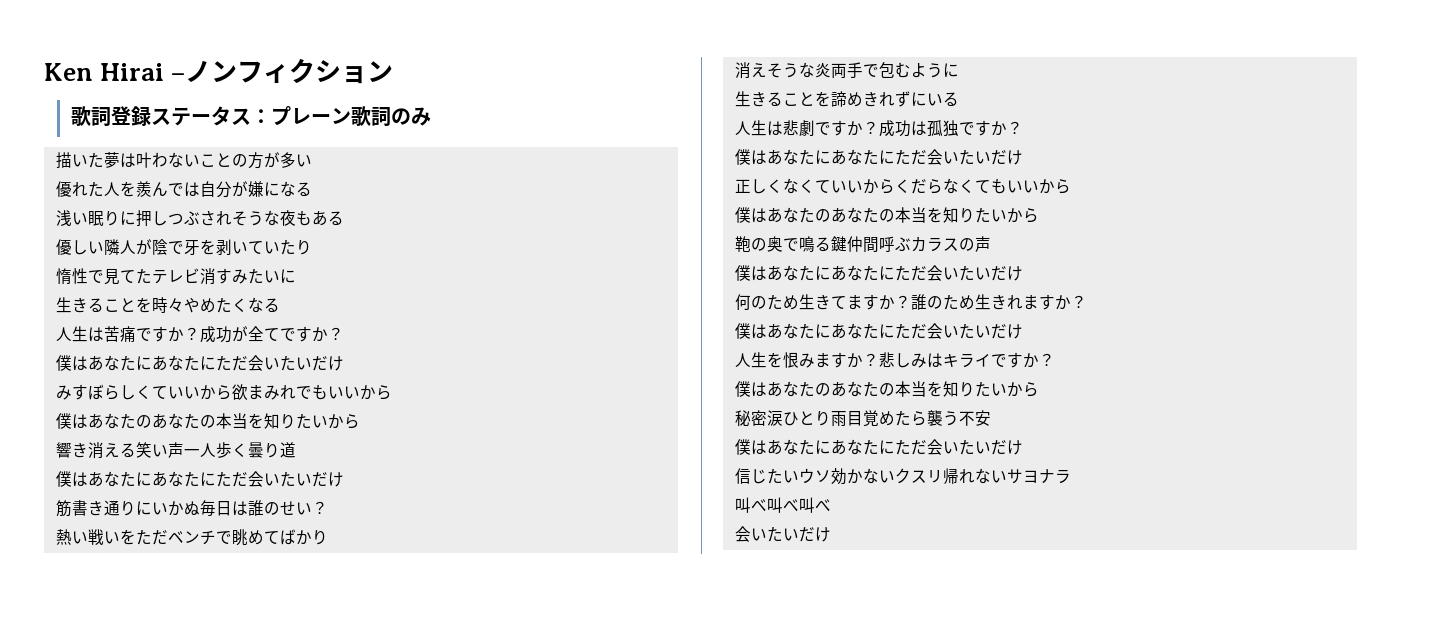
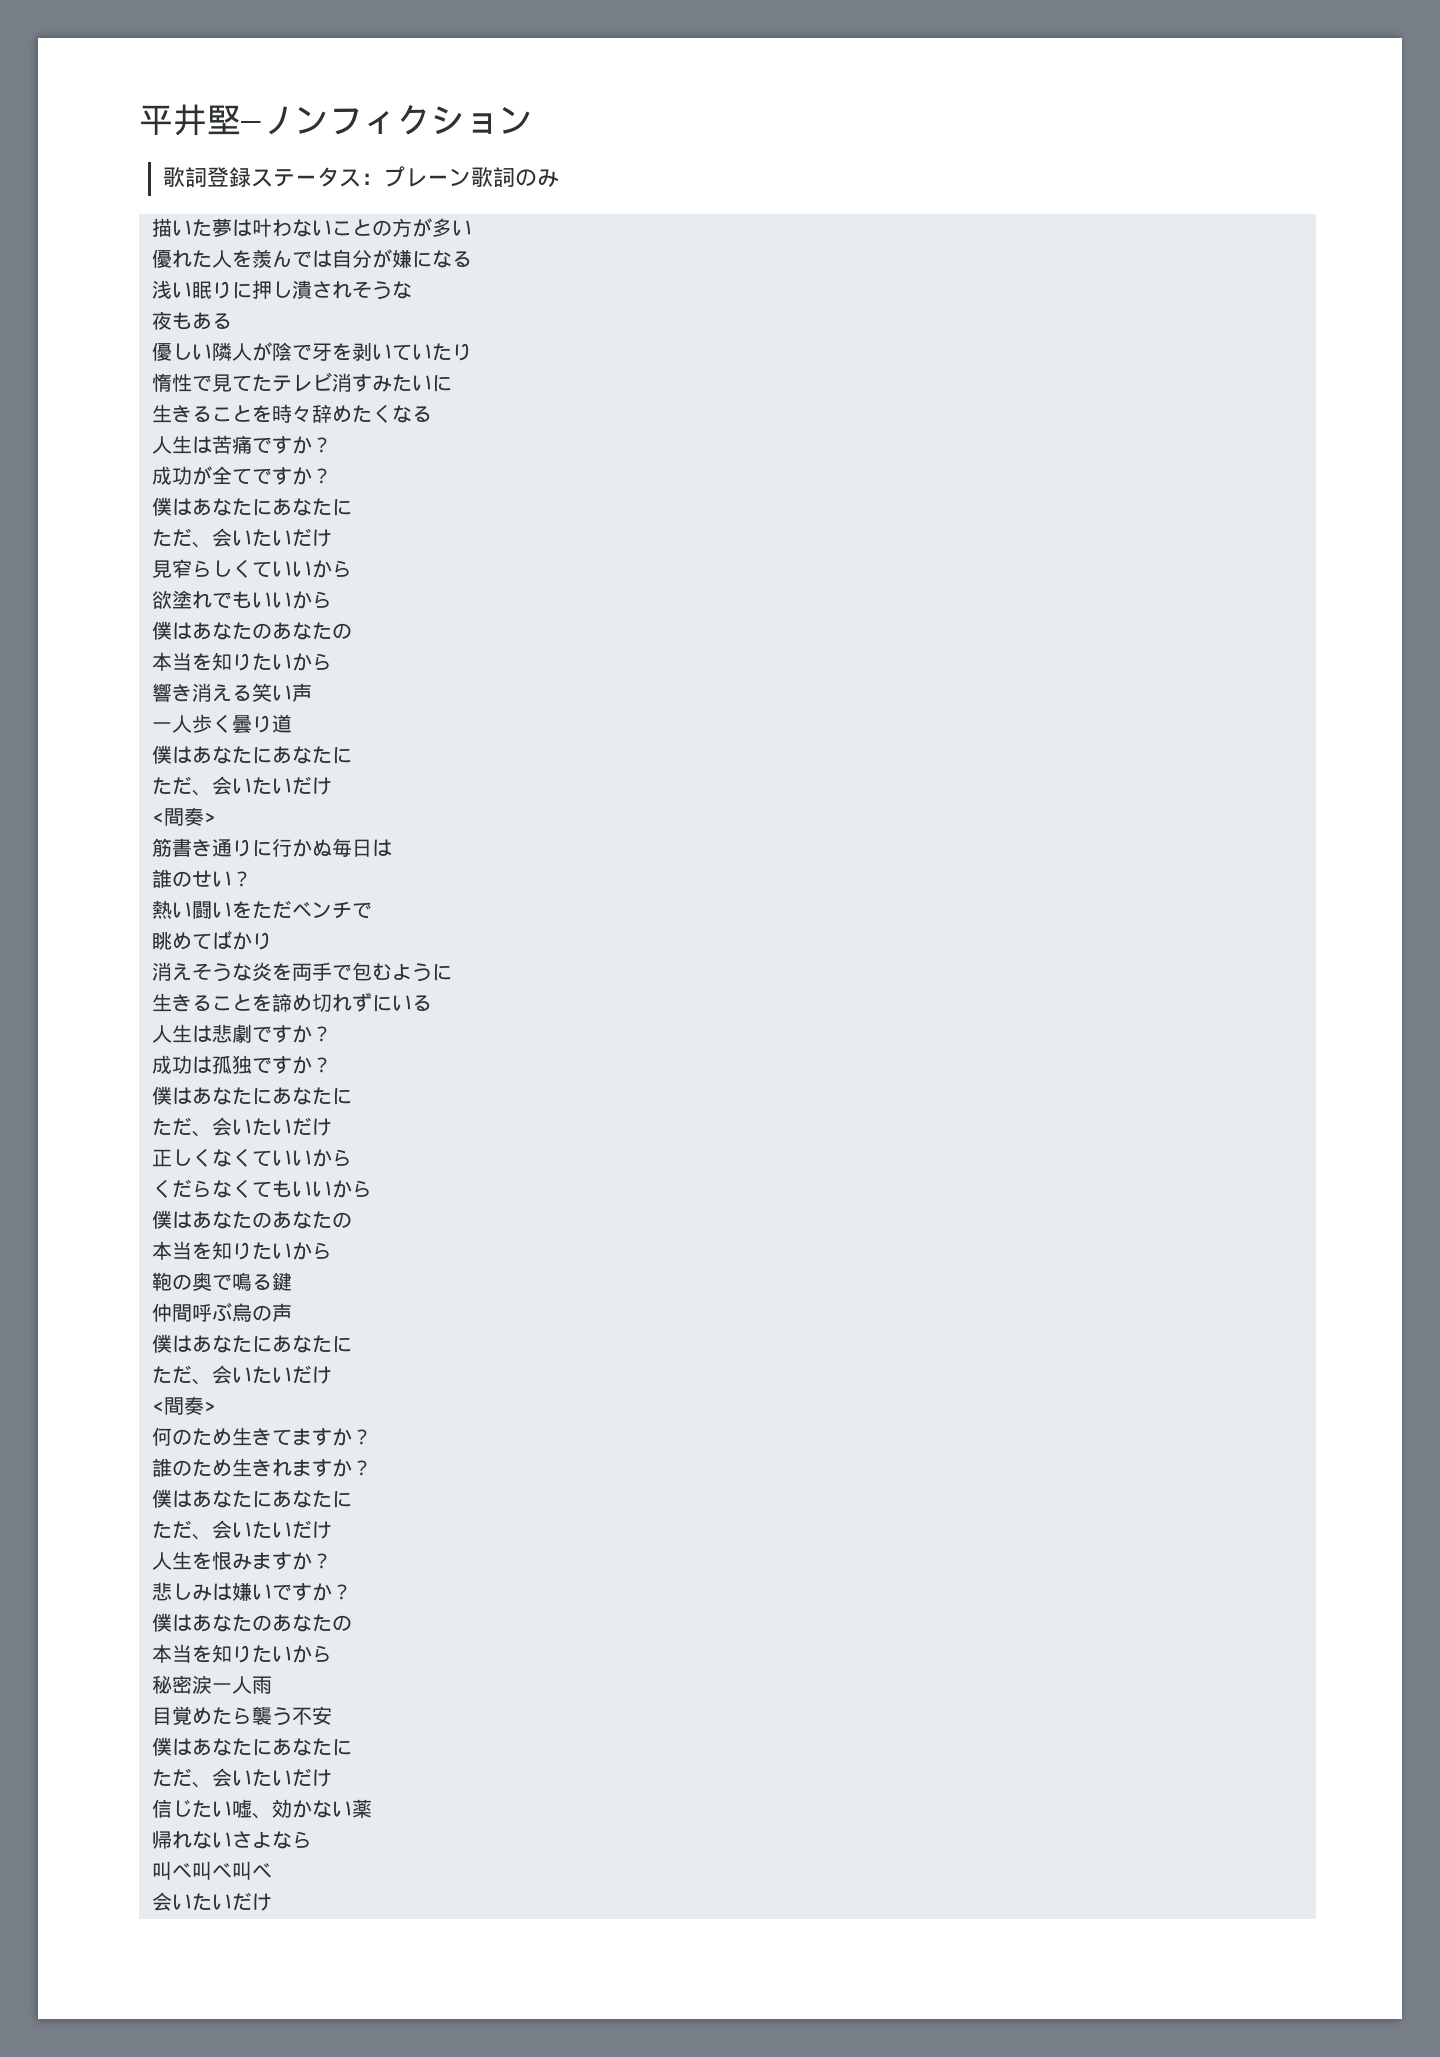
[44,63,165,81] Ken Hirai -> [139,104,241,136] 平井堅
[168,211,200,225] つぶ -> [291,280,312,299] 潰
(280, 218) none -> (412, 290) //
[184,297,200,313] や -> [311,404,332,423] 辞
(200, 334) none -> (332, 445) //
[216,355,344,371] [56,384,104,400] ただ会いたいだけ // みすぼ -> [151,528,332,548] [151,559,192,578] // ただ、会いたいだけ // 見窄
[232,384,280,400] 欲まみ -> [151,590,192,609] // 欲塗
(216, 421) none -> (352, 631) //
(184, 450) none -> (312, 692) //
[216,471,344,487] ただ会いたいだけ -> [151,776,332,796] [151,807,216,826] // ただ、会いたいだけ // <間奏>
[152,502,168,515] い -> [271,838,292,857] 行
(248, 508) none -> (392, 848) //
[88,529,104,546] 戦 -> [191,901,212,919] 闘
(232, 537) none -> (372, 910) //
(831, 70) none -> [271,963,292,981] を
[863,91,879,107] き -> [311,993,332,1012] 切
(879, 128) none -> (332, 1034) //
[895,149,927,165] ただ -> [151,1117,212,1137] // ただ、
(895, 186) none -> (352, 1157) //
(895, 215) none -> (352, 1220) //
(847, 244) none -> (292, 1281) //
[911,237,959,252] カラス -> [231,1303,252,1322] 烏
[895,265,1023,281] ただ会いたいだけ -> [151,1365,332,1385] [151,1396,216,1415] // ただ、会いたいだけ // <間奏>
(911, 302) none -> (372, 1437) //
[895,323,927,339] ただ -> [151,1520,212,1540] // ただ、
(879, 360) none -> (332, 1561) //
[943,353,991,368] キライ -> [231,1582,272,1601] 嫌い
(895, 389) none -> (352, 1623) //
[783,411,831,426] ひとり -> [211,1676,252,1694] 一人
(847, 419) none -> (272, 1685) //
[895,439,927,455] ただ -> [151,1768,212,1788] // ただ、
[799,468,831,484] ウソ -> [231,1799,272,1819] 嘘、
[895,468,943,484] クスリ -> [351,1799,372,1818] 薬 //
[1007,469,1071,484] サヨナラ -> [231,1831,312,1849] さよなら

